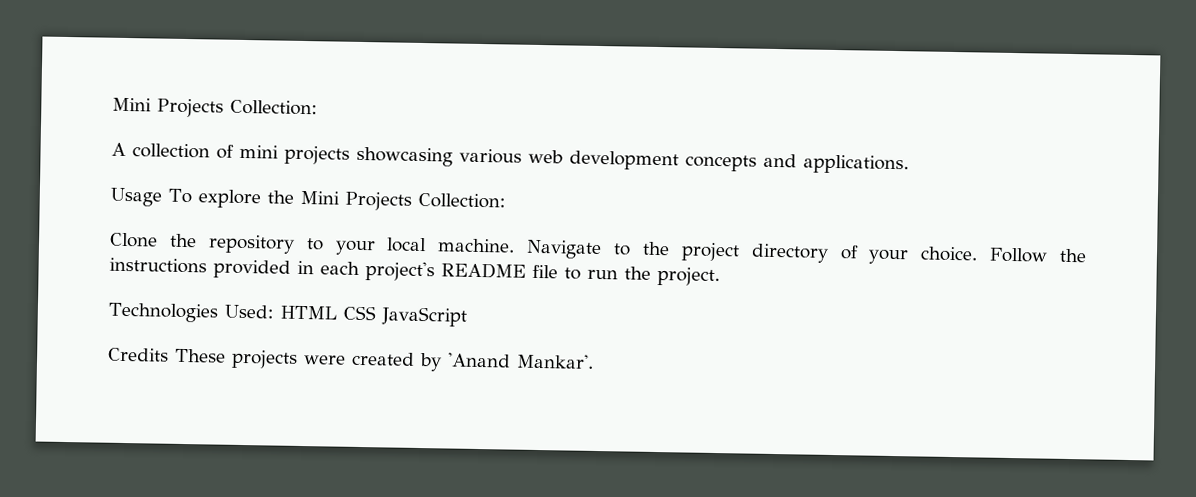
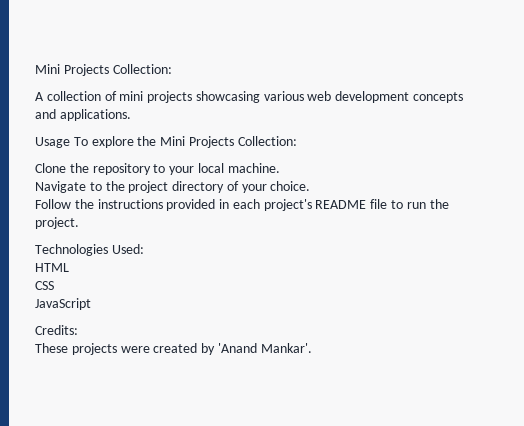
(516, 245) none -> (280, 168) //
(979, 254) none -> (311, 186) //
(274, 311) none -> (144, 249) //
(337, 312) none -> (69, 267) //
(376, 313) none -> (54, 285) //
[108,347,169,362] Credits -> [35,325,78,335] Credits: //

